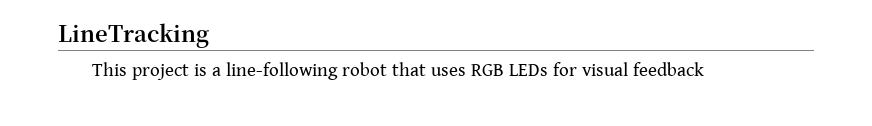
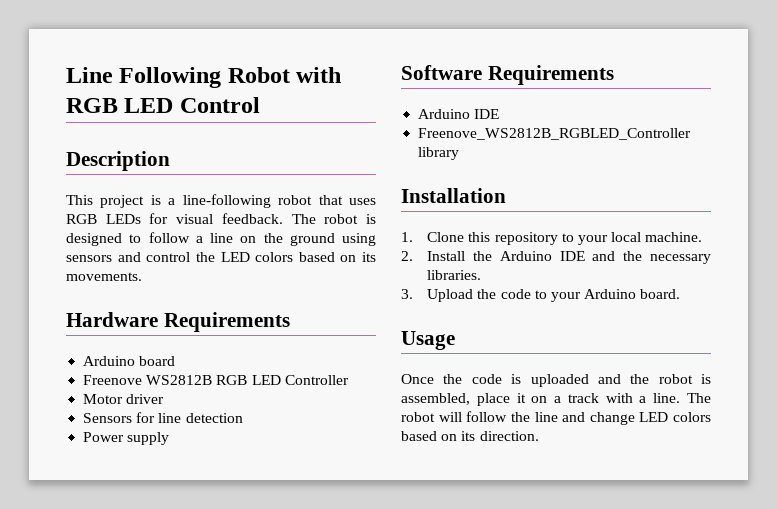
[58,23,209,48] LineTracking -> [66,67,342,88] [66,97,260,113] [66,151,170,171] Line Following Robot with RGB LED Control // Description
[633,62,705,76] feedback -> [221,213,376,224] [66,232,376,246] [66,252,376,262] [66,272,142,281] [66,312,290,332] [83,356,176,366] [83,375,349,385] [83,394,165,404] [83,412,243,423] [83,432,170,445] [401,65,614,85] [418,109,500,119] [418,128,692,140] [418,147,460,160] [401,188,506,203] [401,232,703,245] [401,251,711,264] [427,270,482,280] [401,289,681,302] [401,331,455,350] [401,374,711,387] [401,393,711,406] [401,411,711,425] [401,431,539,441] feedback. The robot is designed to follow a line on the ground using sensors and control the LED colors based on its movements. // Hardware Requirements // Arduino board // Freenove WS2812B RGB LED Controller // Motor driver // Sensors for line detection // Power supply // Software Requirements // Arduino IDE // Freenove_WS2812B_RGBLED_Controller library // Installation // 1. Clone this repository to your local machine. // 2. Install the Arduino IDE and the necessary libraries. // 3. Upload the code to your Arduino board. // Usage // Once the code is uploaded and the robot is assembled, place it on a track with a line. The robot will follow the line and change LED colors based on its direction.

